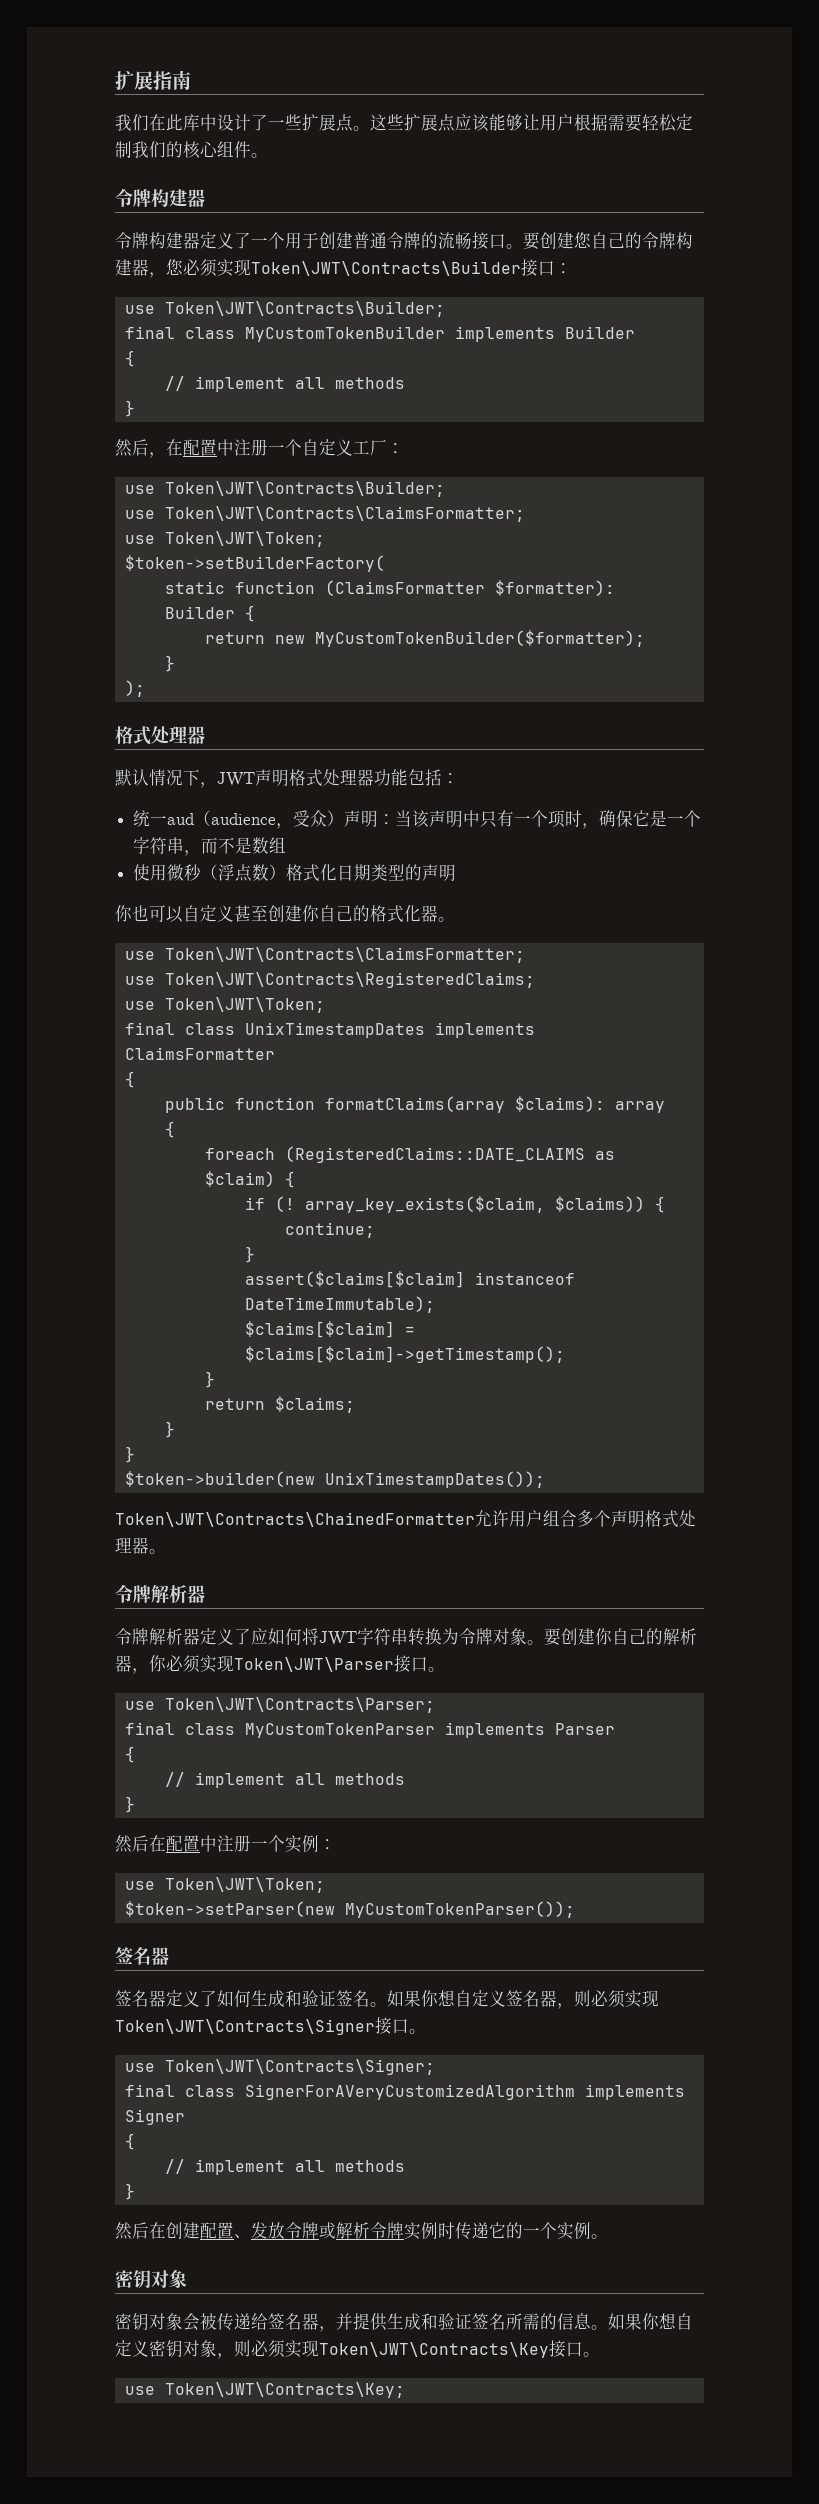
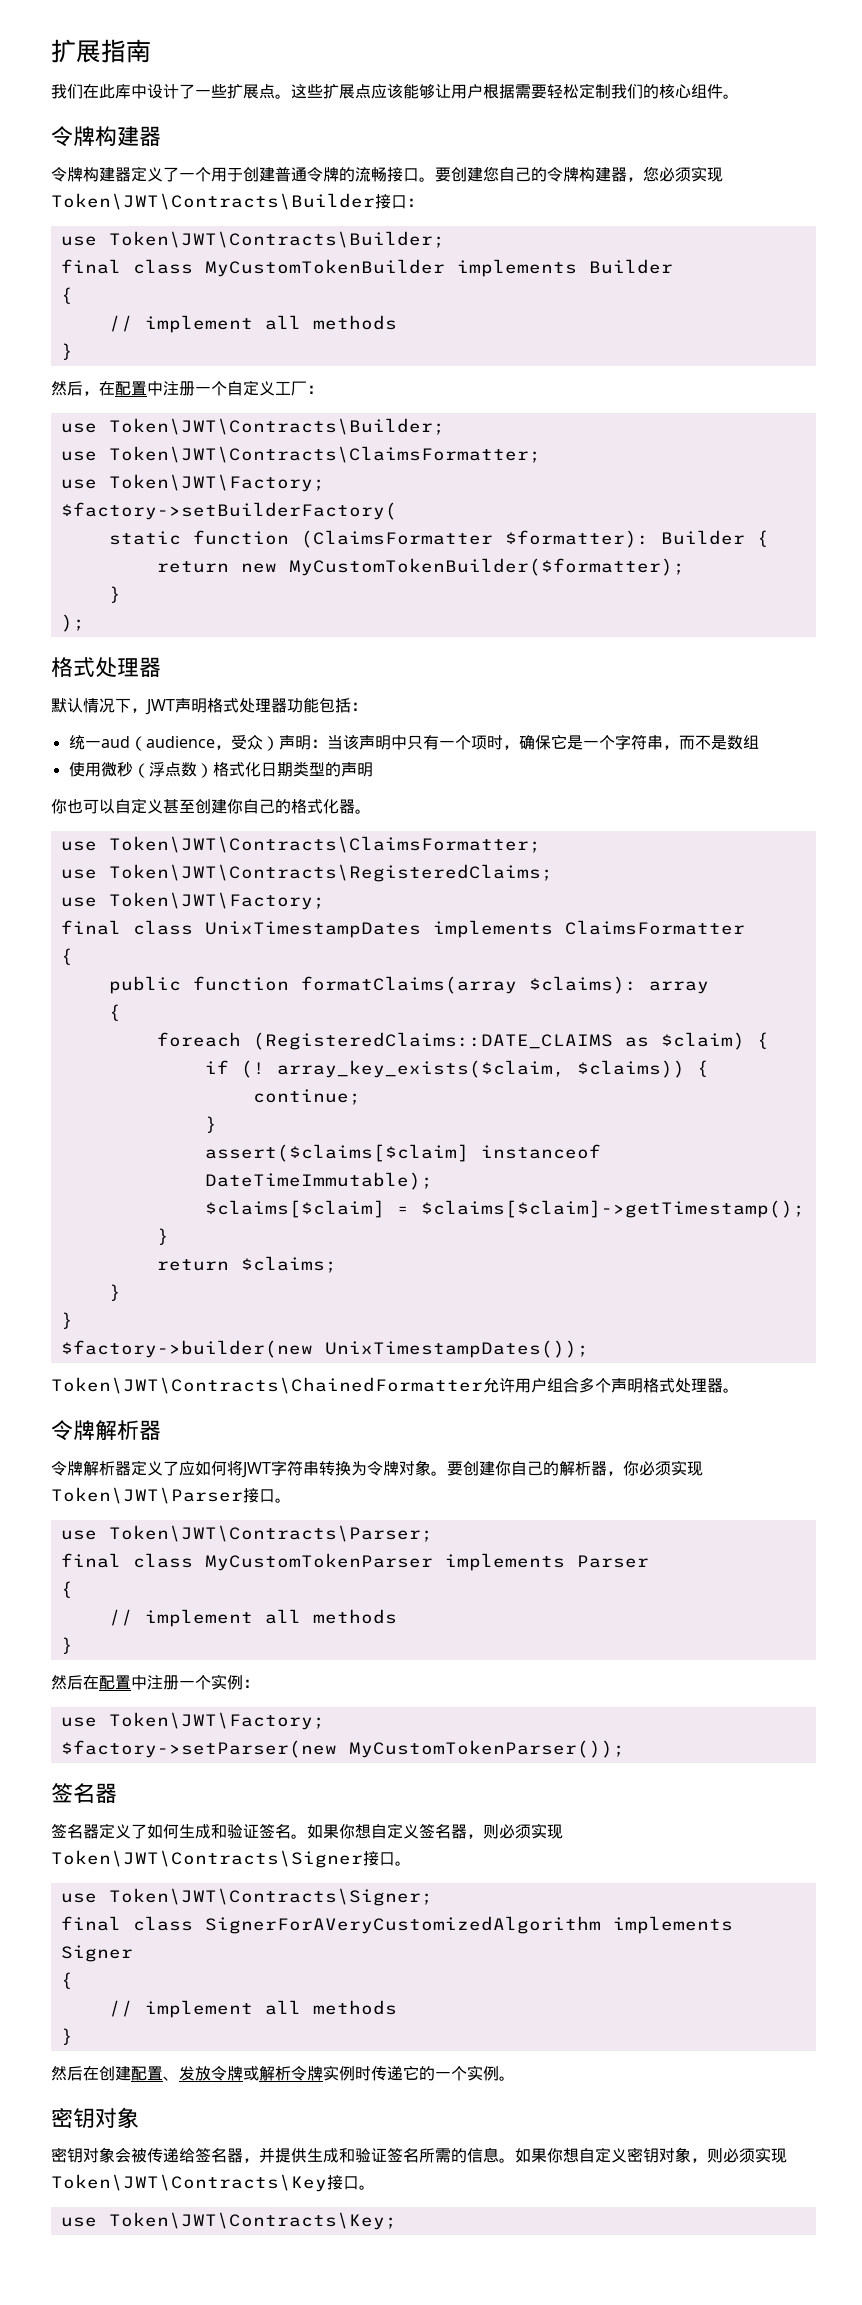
[164,531,325,547] [124,555,385,572] Token\JWT\Token; // $token->setBuilderFactory( -> [108,474,325,492] [60,502,397,520] Token\JWT\Factory; // $factory->setBuilderFactory(
[164,997,325,1013] Token\JWT\Token; -> [108,892,325,910] Token\JWT\Factory;
[124,1471,315,1487] $token->builder(new -> [60,1340,313,1358] $factory->builder(new
[164,1877,325,1893] [124,1901,335,1917] Token\JWT\Token; // $token->setParser(new -> [108,1712,325,1730] [60,1740,337,1758] Token\JWT\Factory; // $factory->setParser(new

